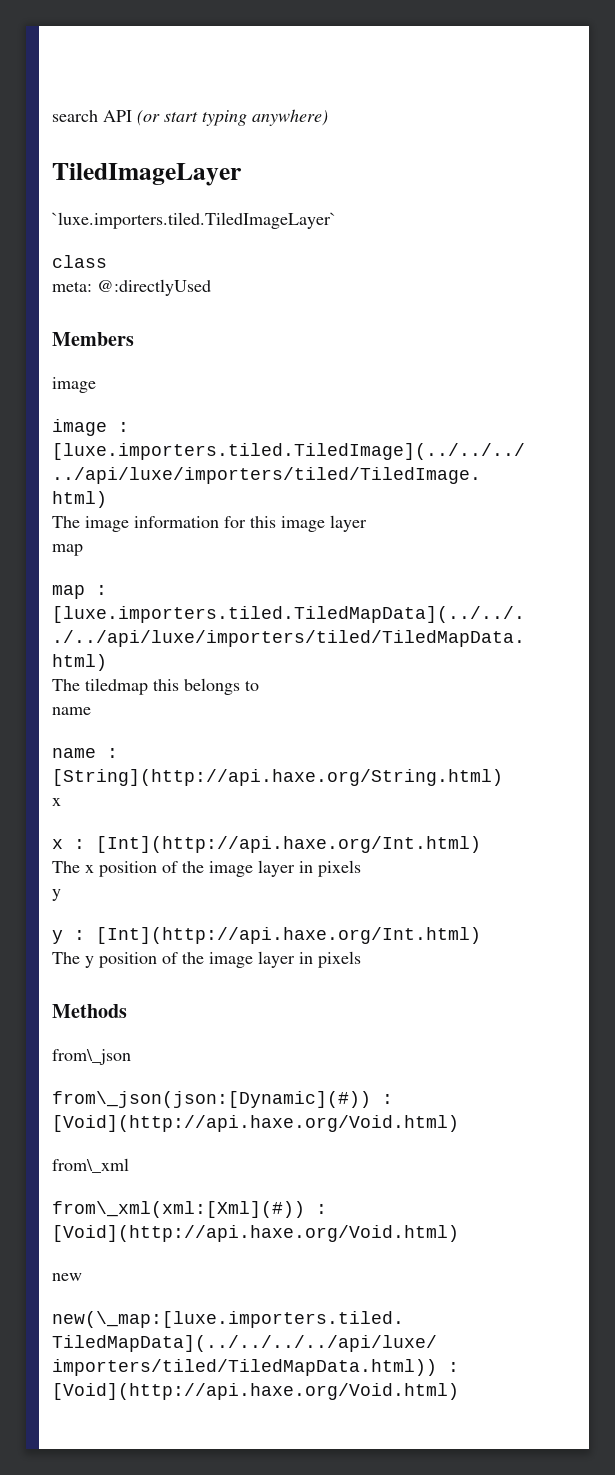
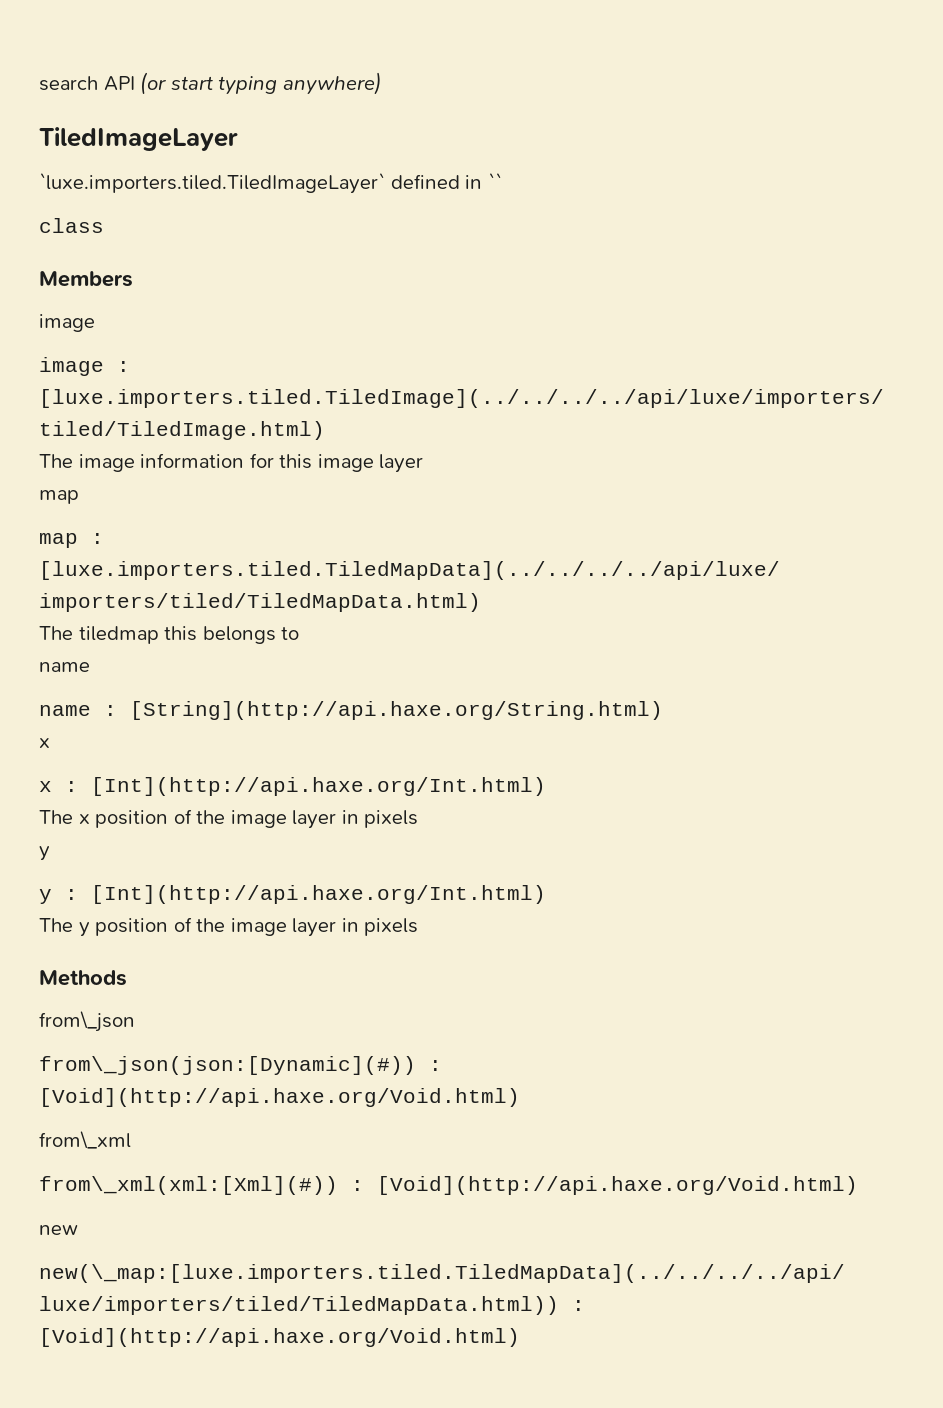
(336, 220) none -> [390,172,502,189] defined in ``
[52,279,211,296] // meta: @:directlyUsed -> (104, 225) none

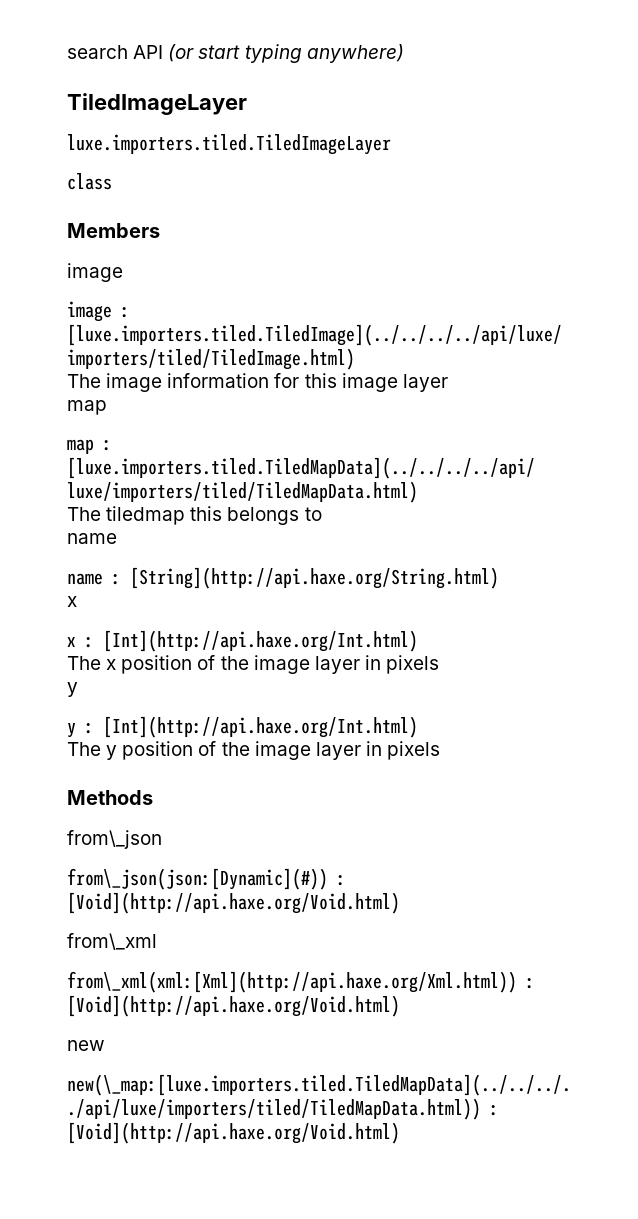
[39,172,502,194] `luxe.importers.tiled.TiledImageLayer` defined in `` -> [67,134,391,155] luxe.importers.tiled.TiledImageLayer
[39,1176,338,1195] from\_xml(xml:[Xml](#)) -> [67,971,517,993] from\_xml(xml:[Xml](http://api.haxe.org/Xml.html))

